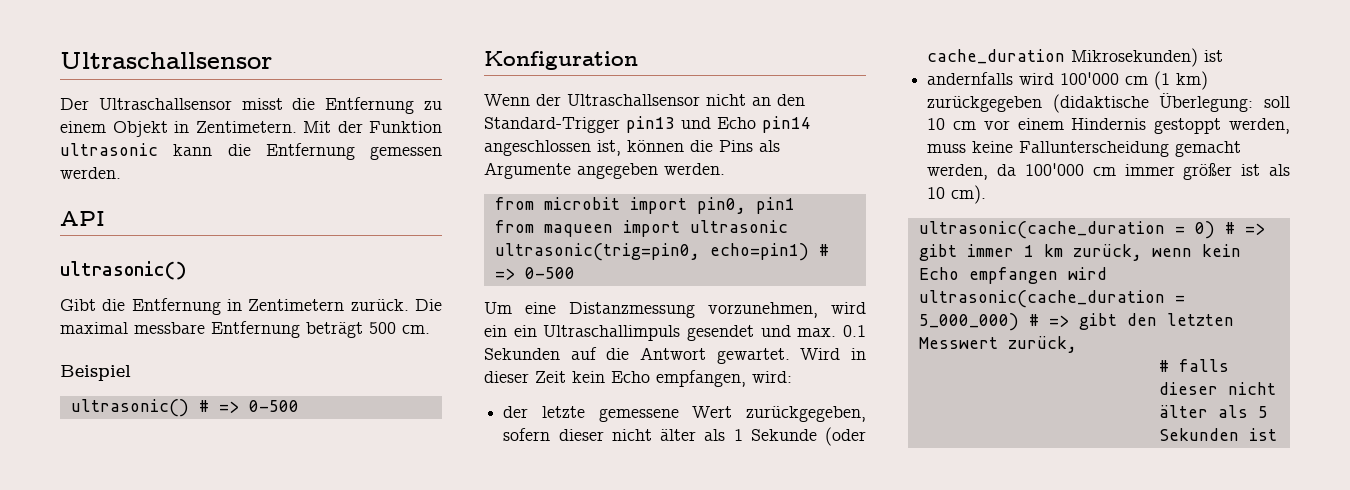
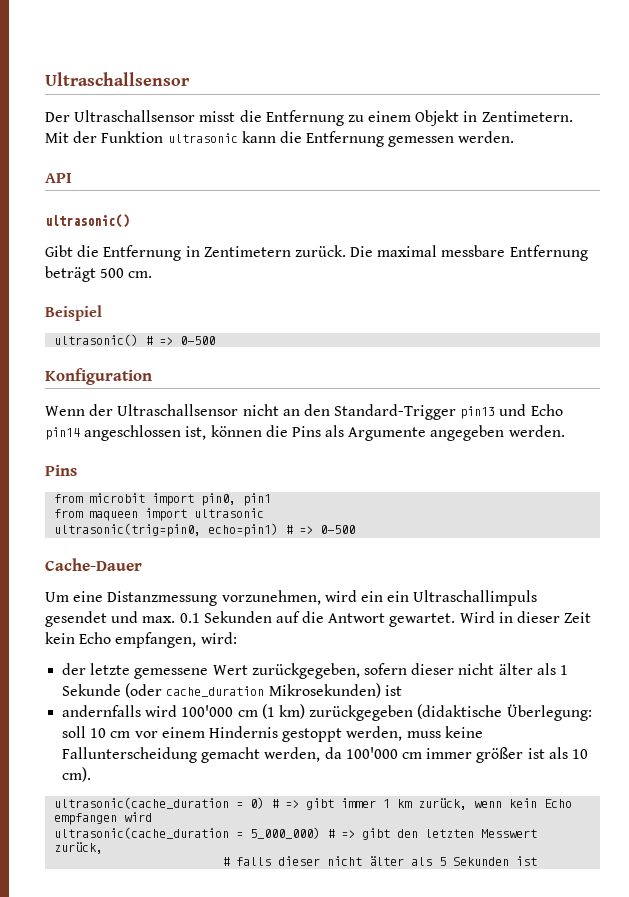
(725, 169) none -> [45,465,77,476] // Pins
(575, 273) none -> [45,558,142,571] // Cache-Dauer

